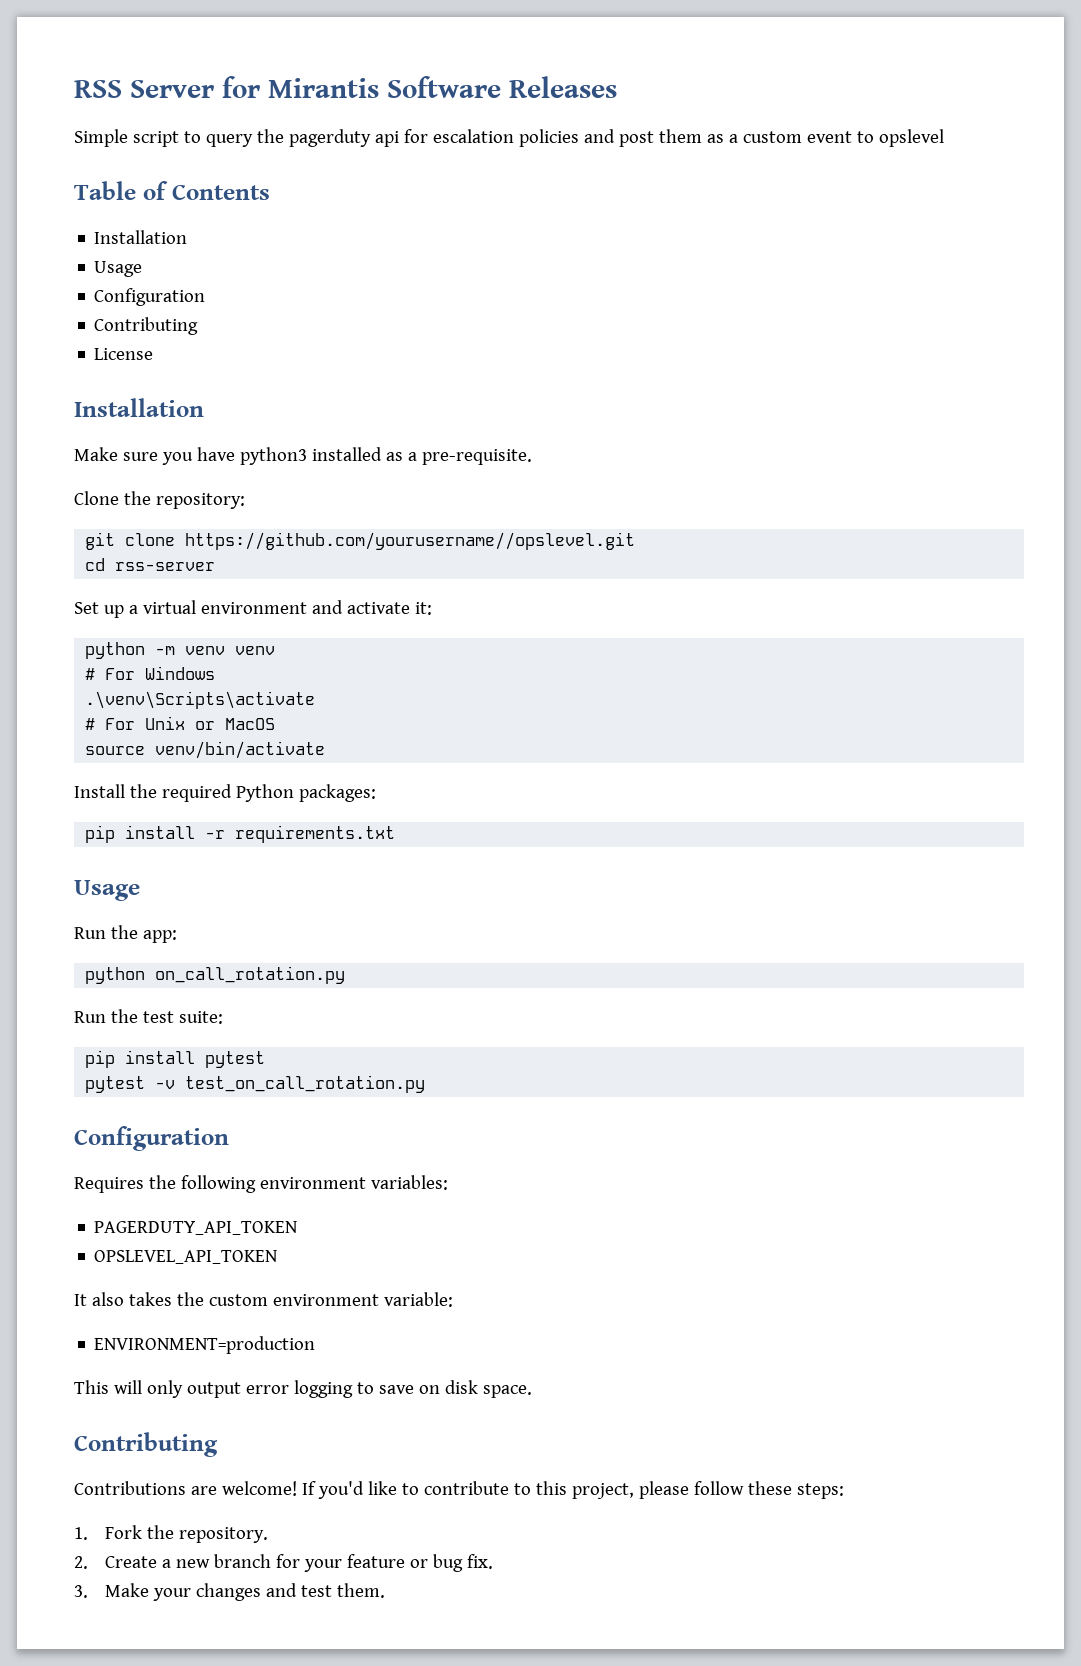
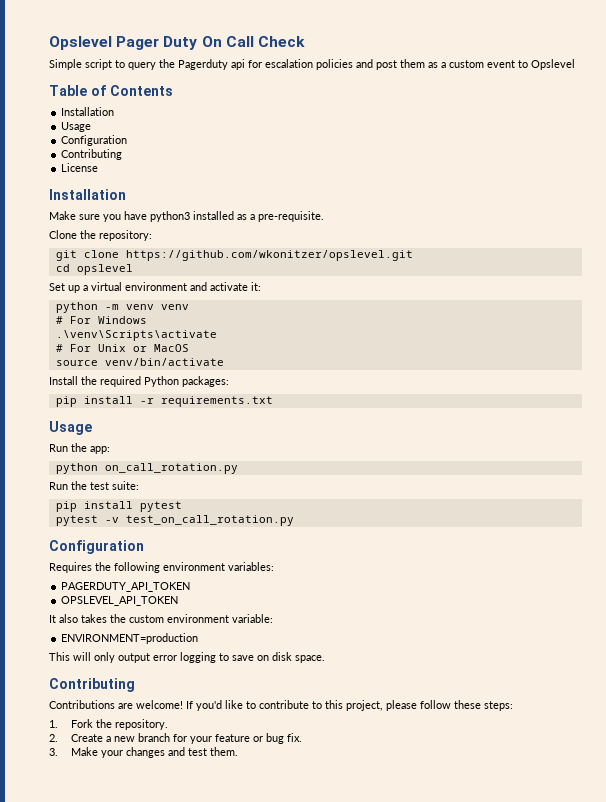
[74,76,617,98] RSS Server for Mirantis Software Releases -> [49,36,305,50] Opslevel Pager Duty On Call Check
[288,129,371,147] pagerduty -> [178,59,228,70] Pagerduty
[878,129,944,147] opslevel -> [531,59,575,70] Opslevel
[185,532,636,550] https://github.com/yourusername//opslevel.git -> [125,250,413,261] https://github.com/wkonitzer/opslevel.git
[115,562,216,571] rss-server -> [76,264,133,275] opslevel

